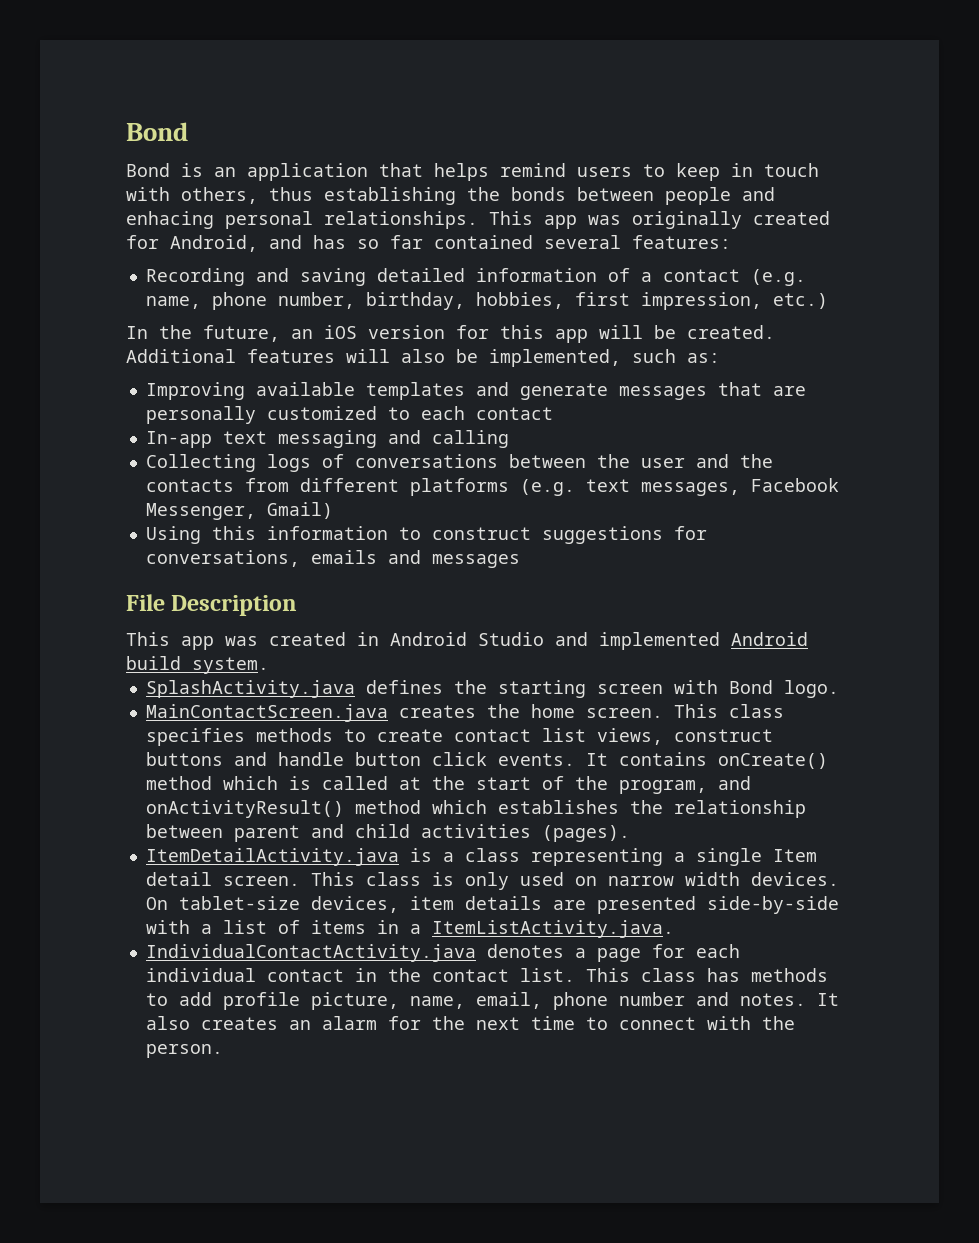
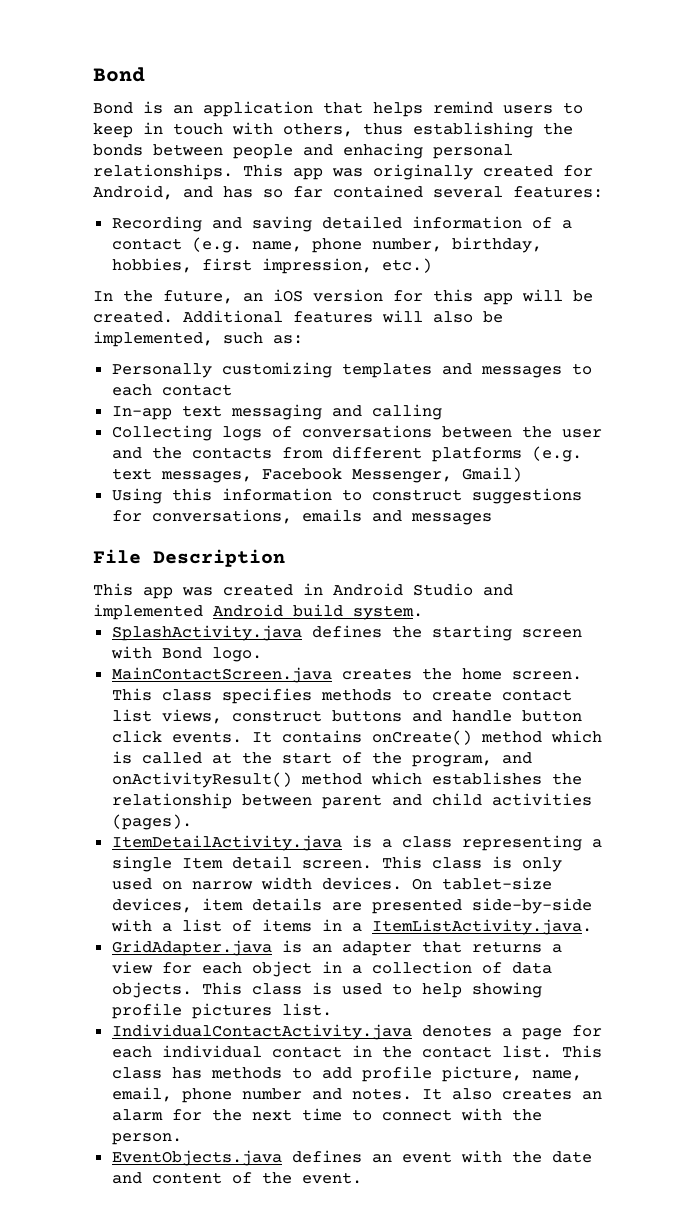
[145,382,806,400] [145,406,377,424] Improving available templates and generate messages that are personally customized -> [111,362,562,378] Personally customizing templates and messages
(674, 929) none -> [111,940,562,956] [111,961,552,977] [111,982,542,998] [111,1003,332,1019] // GridAdapter.java is an adapter that returns a view for each object in a collection of data objects. This class is used to help showing profile pictures list.
(223, 1051) none -> [111,1150,592,1166] [111,1172,362,1184] // EventObjects.java defines an event with the date and content of the event.

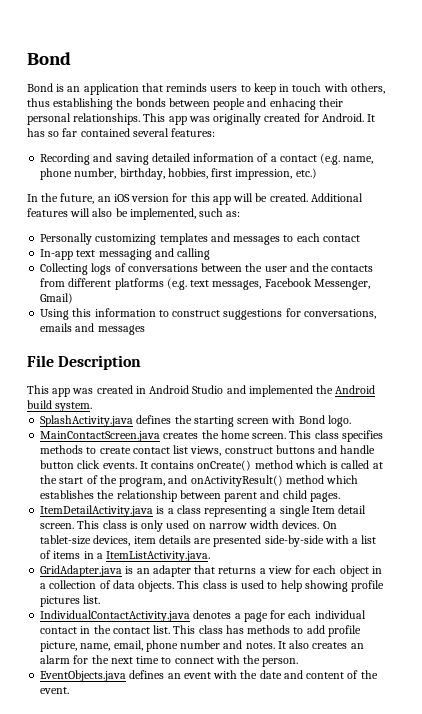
[373,101,493,117] helps remind -> [166,83,208,92] reminds
(423, 151) none -> [318,98,343,107] their
[93,185,213,200] Android, and -> [321,113,376,122] Android. It
(203, 612) none -> [316,385,334,394] the
[491,793,592,806] [111,814,192,830] activities (pages). -> [309,492,340,502] pages.

